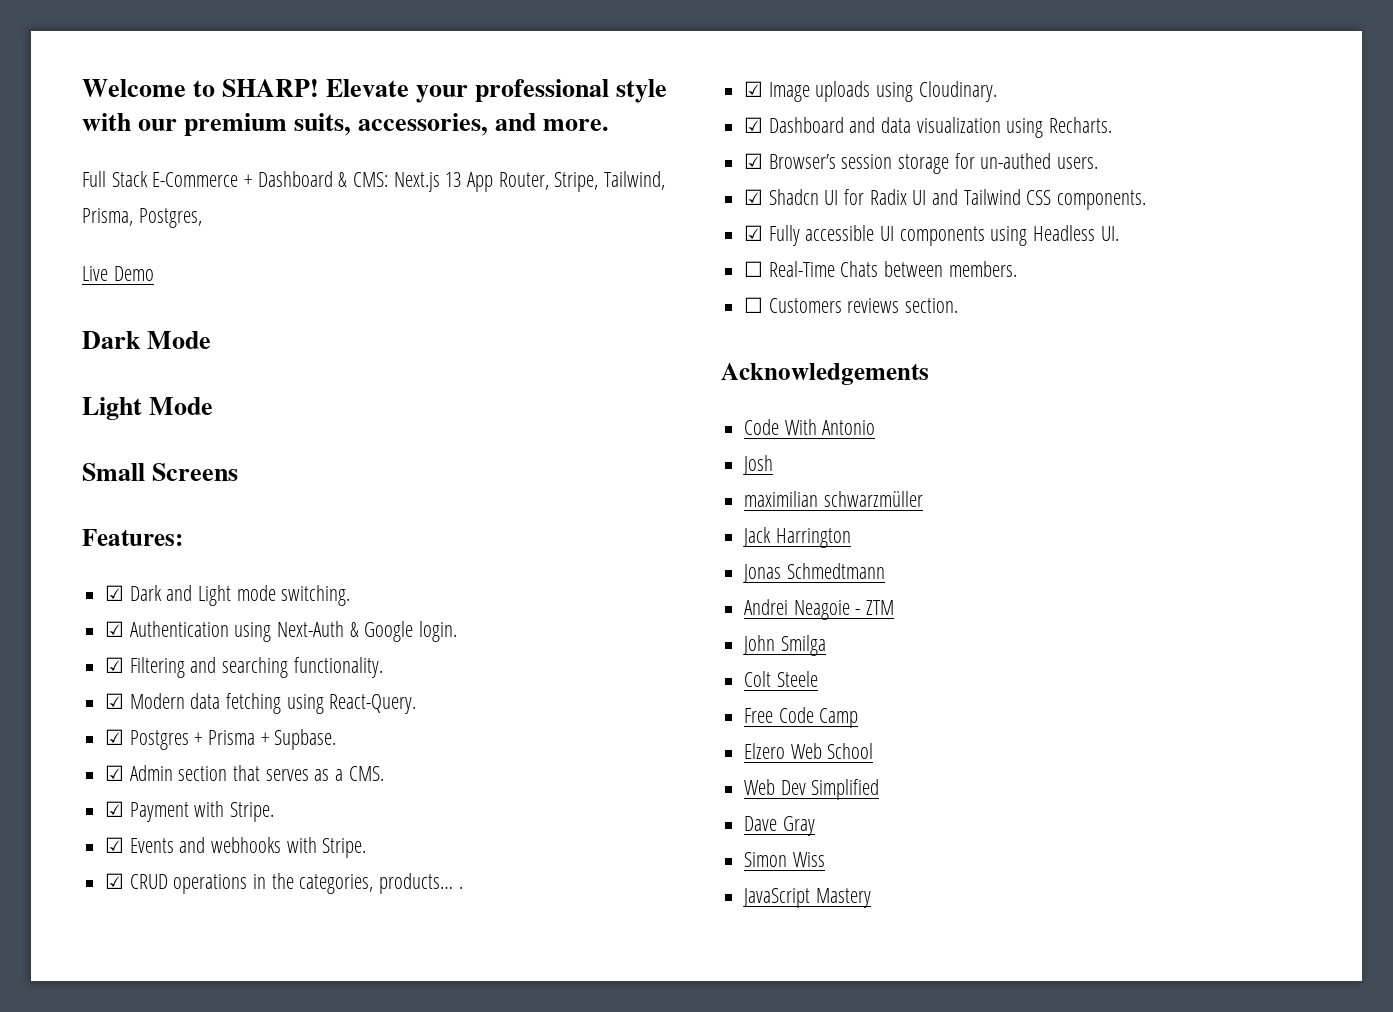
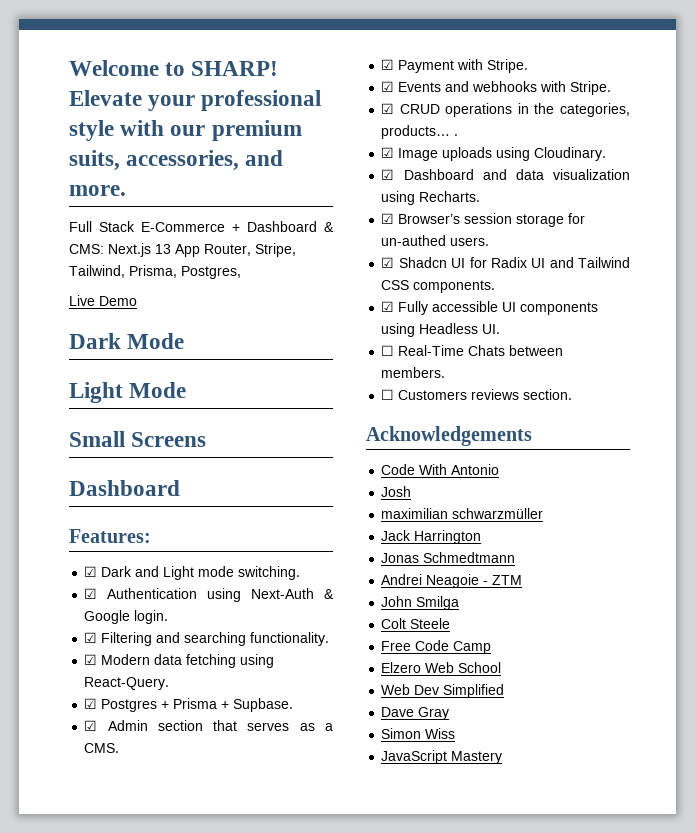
(239, 472) none -> [69,480,180,496] // Dashboard

